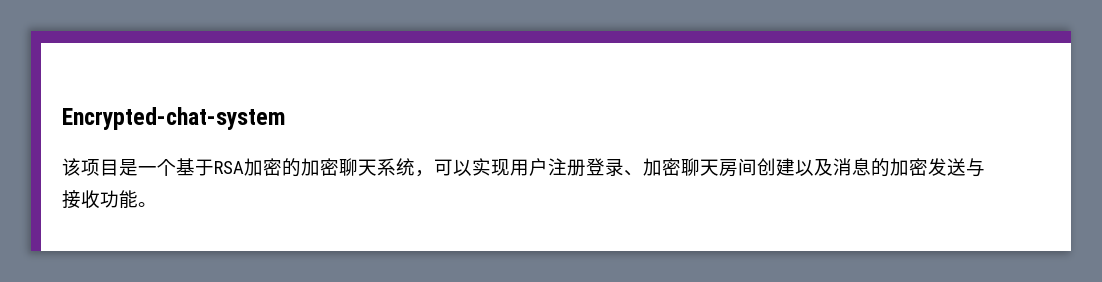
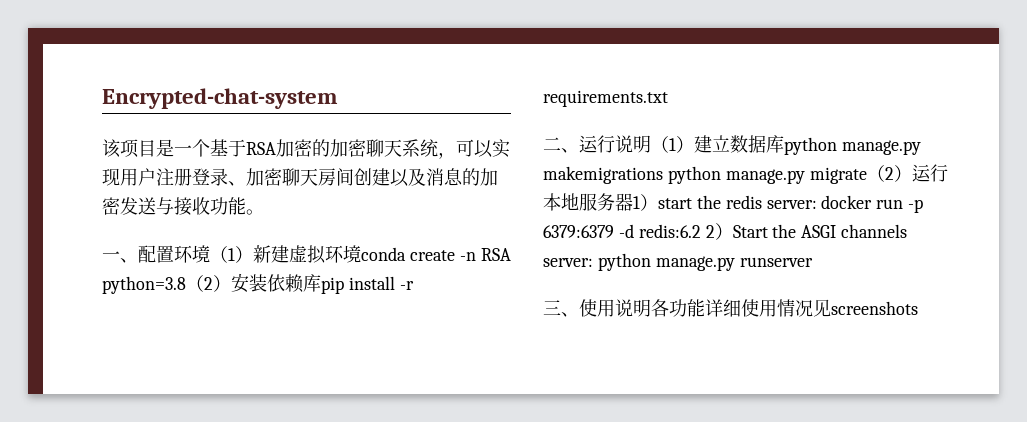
(157, 204) none -> [102,245,511,264] [102,273,414,294] [543,90,668,107] [543,135,921,155] [543,164,948,184] [543,193,924,213] [543,223,908,240] [543,253,813,271] [543,299,918,317] // 一、配置环境（1）新建虚拟环境conda create -n RSA python=3.8（2）安装依赖库pip install -r requirements.txt // 二、运行说明（1）建立数据库python manage.py makemigrations python manage.py migrate（2）运行本地服务器1）start the redis server: docker run -p 6379:6379 -d redis:6.2 2）Start the ASGI channels server: python manage.py runserver // 三、使用说明各功能详细使用情况见screenshots

